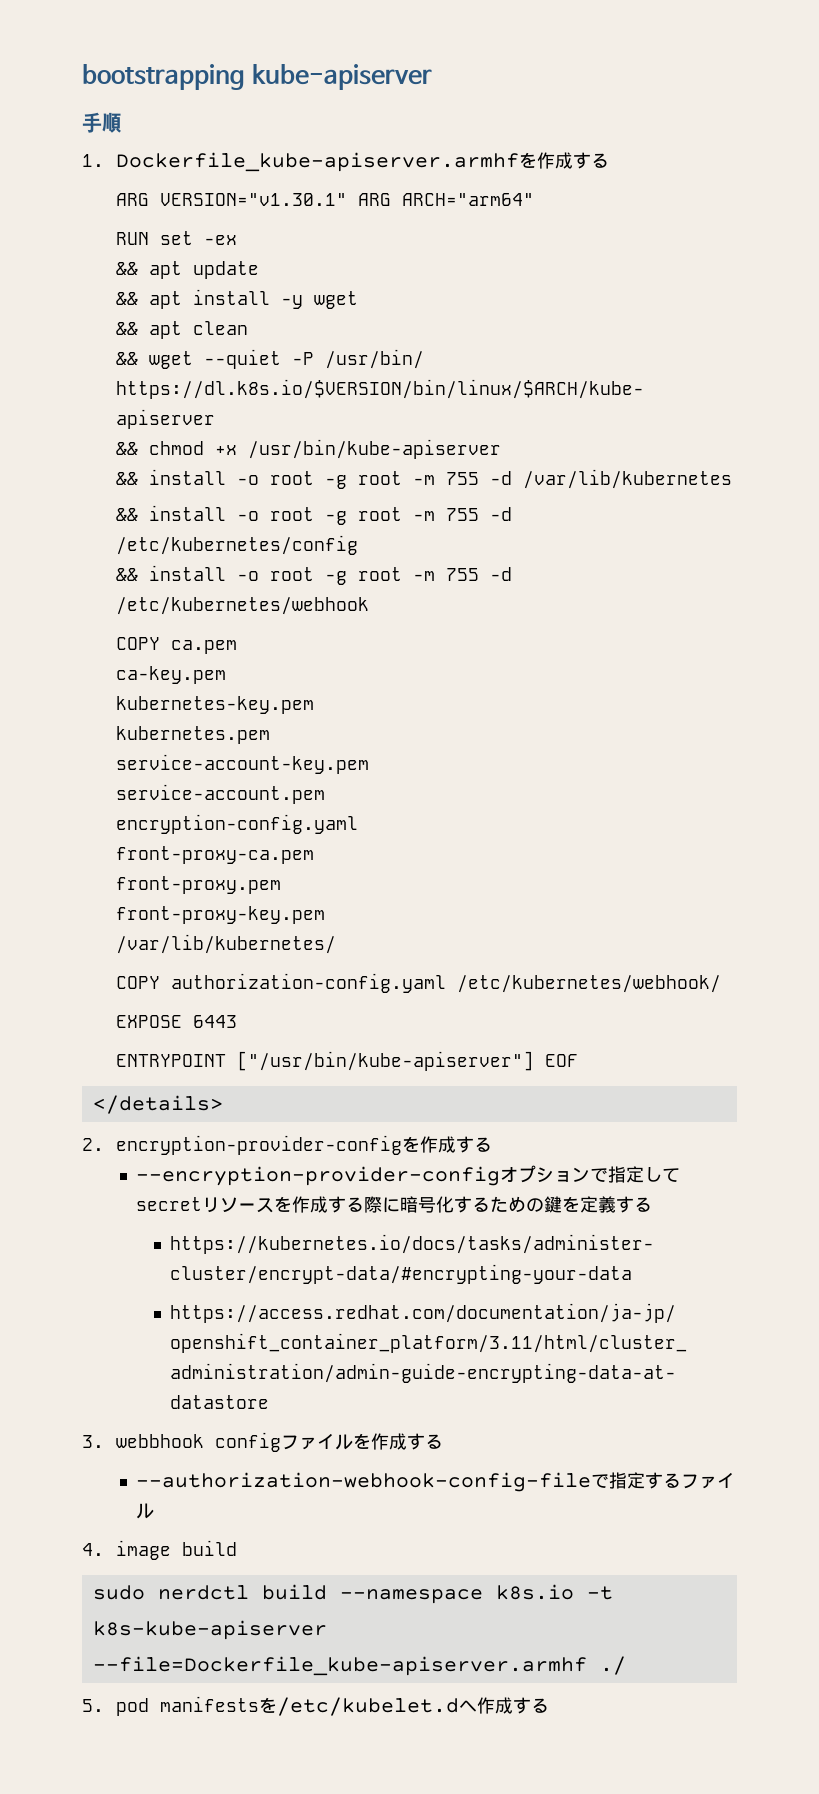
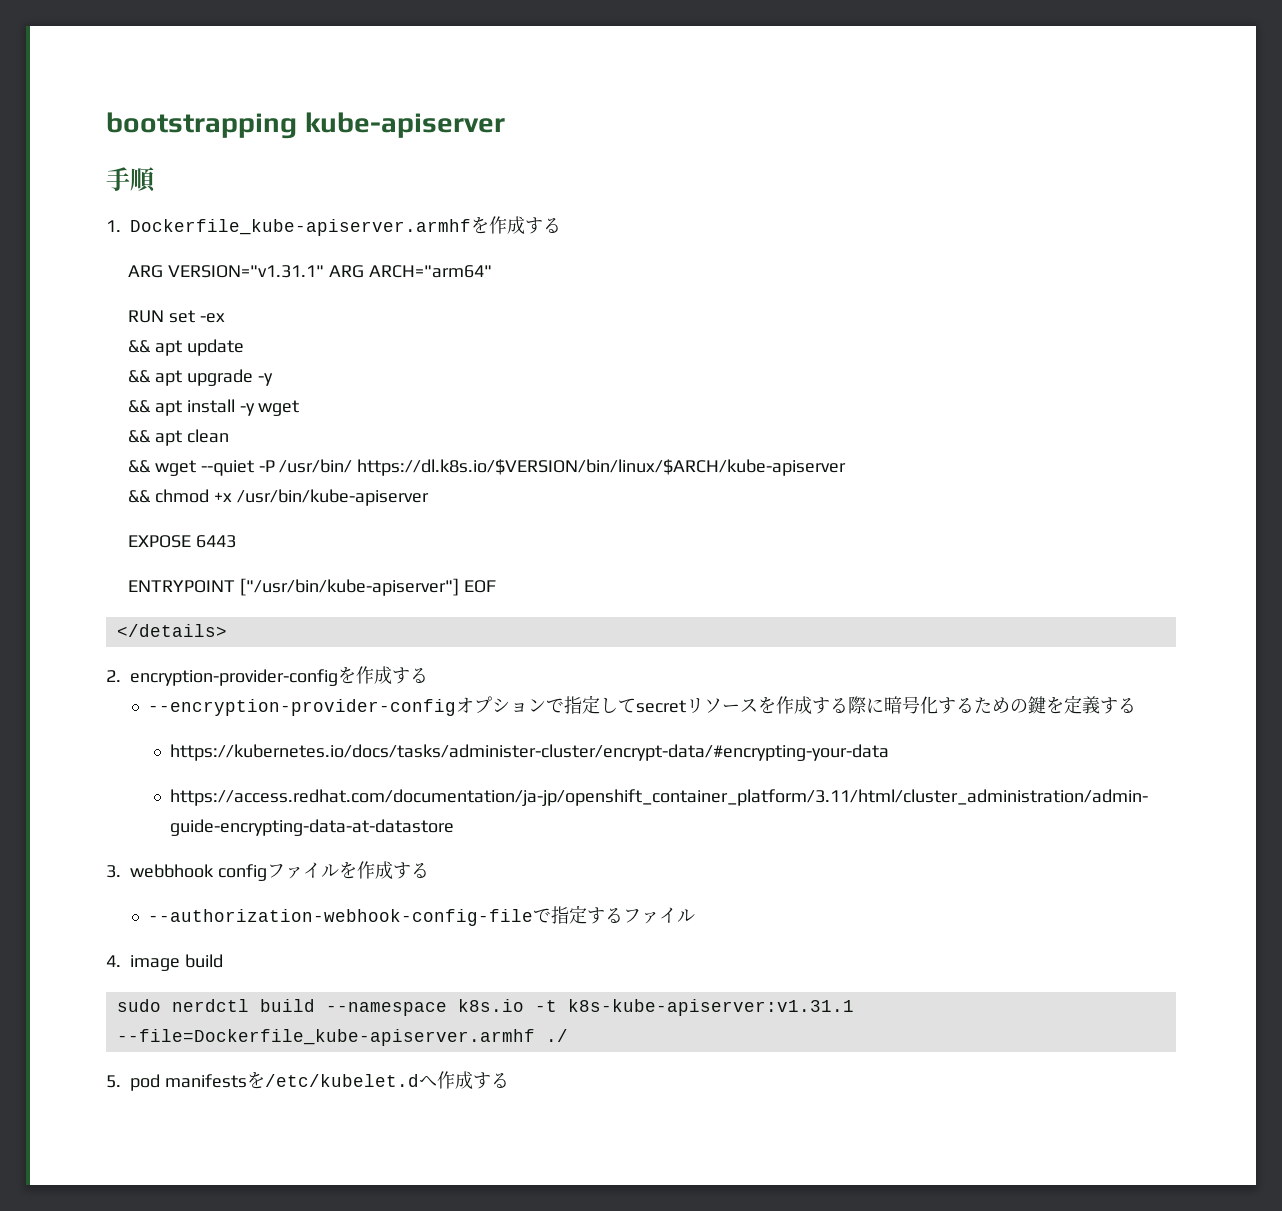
[160,193,348,206] VERSION="v1.30.1" -> [167,265,324,278] VERSION="v1.31.1"
(260, 270) none -> [127,369,273,386] // && apt upgrade -y
[116,469,733,489] [116,505,513,525] [116,535,359,555] [116,565,513,585] [116,597,370,615] [116,637,238,654] [116,666,227,684] [116,696,315,714] [116,726,271,744] [116,754,370,774] [116,784,326,804] [116,814,359,834] [116,846,315,864] [116,876,282,894] [116,906,326,924] [116,934,337,954] [116,973,722,993] // && install -o root -g root -m 755 -d /var/lib/kubernetes // && install -o root -g root -m 755 -d /etc/kubernetes/config // && install -o root -g root -m 755 -d /etc/kubernetes/webhook // COPY ca.pem // ca-key.pem // kubernetes-key.pem // kubernetes.pem // service-account-key.pem // service-account.pem // encryption-config.yaml // front-proxy-ca.pem // front-proxy.pem // front-proxy-key.pem // /var/lib/kubernetes/ // COPY authorization-config.yaml /etc/kubernetes/webhook/ -> (429, 497) none
[92,1620,327,1640] k8s-kube-apiserver -> [567,999,854,1016] k8s-kube-apiserver:v1.31.1

